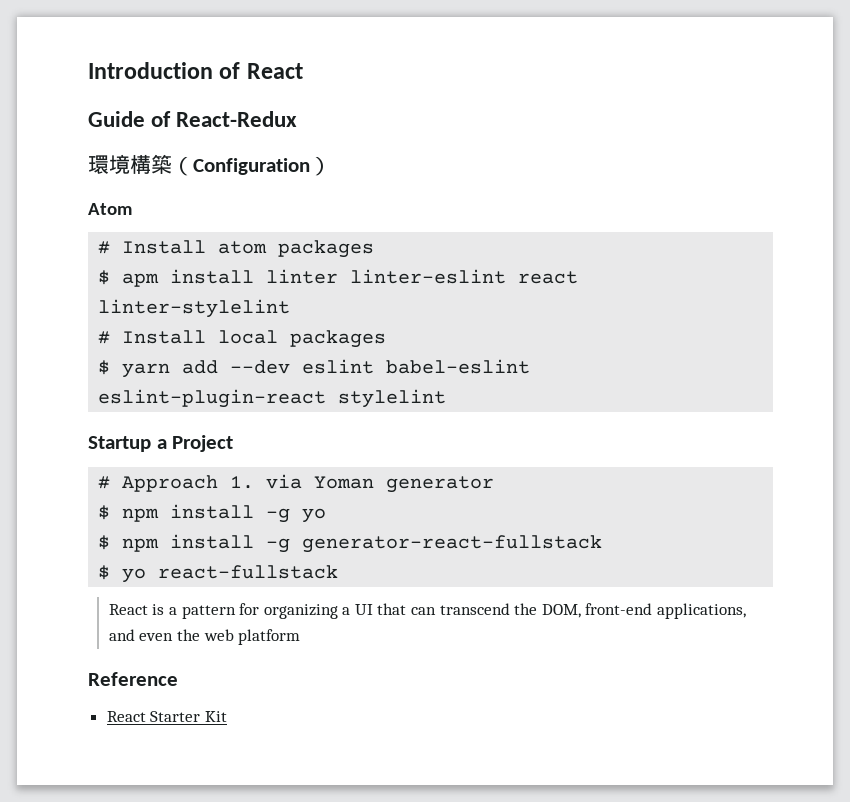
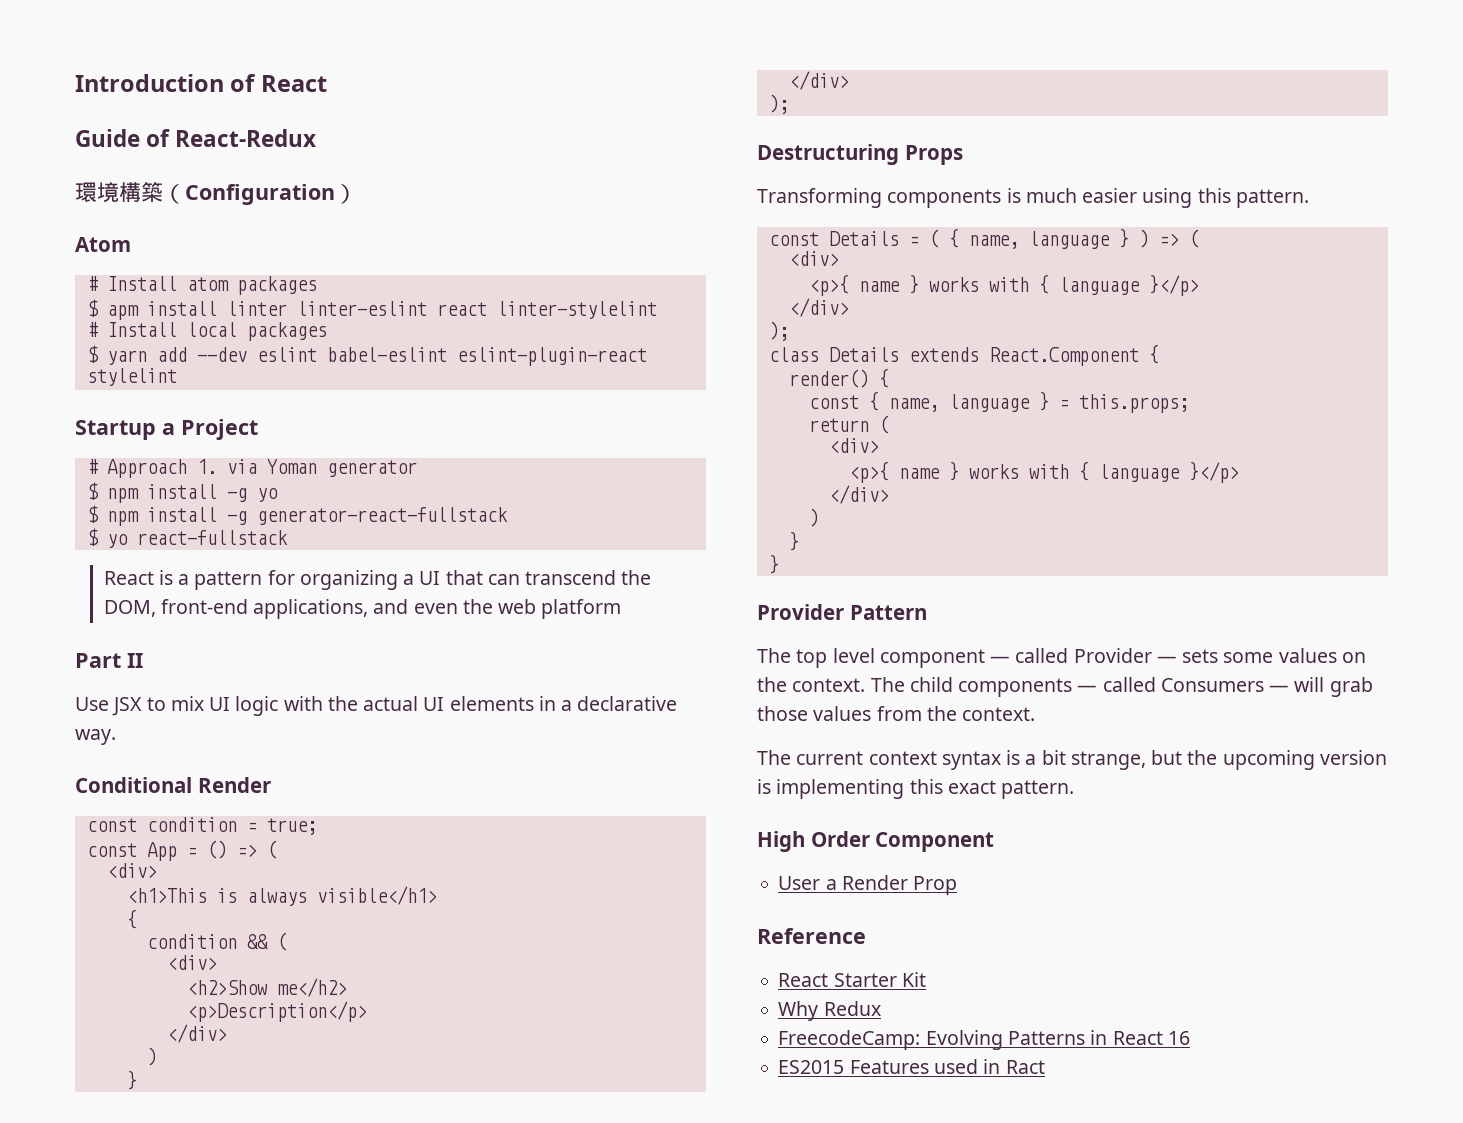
[88,672,178,686] [106,711,227,722] Reference // React Starter Kit -> [75,653,143,668] [75,696,678,716] [75,729,116,745] [75,777,271,793] [86,817,317,835] [86,840,277,861] [106,863,157,878] [126,886,437,906] [126,909,137,929] [146,932,287,951] [166,955,217,970] [186,978,347,997] [186,1001,367,1022] [166,1024,227,1043] [146,1047,157,1066] [126,1070,137,1090] [788,71,849,90] [768,94,789,114] [757,144,963,165] [757,188,1309,208] [768,228,1199,249] [788,251,839,266] [808,274,1199,296] [788,298,849,317] [768,321,789,341] [768,344,1159,366] [788,368,889,388] [808,391,1189,413] [808,415,889,434] [828,438,879,453] [848,461,1239,483] [828,485,889,504] [808,508,819,527] [788,531,799,551] [768,554,779,574] [757,604,927,620] [757,648,1366,668] [757,677,1373,697] [757,706,1036,721] [757,750,1387,770] [757,779,1075,799] [757,831,995,852] [778,875,958,895] [757,928,866,944] [778,972,926,987] [778,1001,881,1021] [778,1030,1190,1050] [778,1059,1045,1074] Part II // Use JSX to mix UI logic with the actual UI elements in a declarative way. // Conditional Render // const condition = true; // const App = () => ( // <div> // <h1>This is always visible</h1> // { // condition && ( // <div> // <h2>Show me</h2> // <p>Description</p> // </div> // ) // } // </div> // ); // Destructuring Props // Transforming components is much easier using this pattern. // const Details = ( { name, language } ) => ( // <div> // <p>{ name } works with { language }</p> // </div> // ); // class Details extends React.Component { // render() { // const { name, language } = this.props; // return ( // <div> // <p>{ name } works with { language }</p> // </div> // ) // } // } // Provider Pattern // The top level component — called Provider — sets some values on the context. The child components — called Consumers — will grab those values from the context. // The current context syntax is a bit strange, but the upcoming version is implementing this exact pattern. // High Order Component // User a Render Prop // Reference // React Starter Kit // Why Redux // FreecodeCamp: Evolving Patterns in React 16 // ES2015 Features used in Ract

